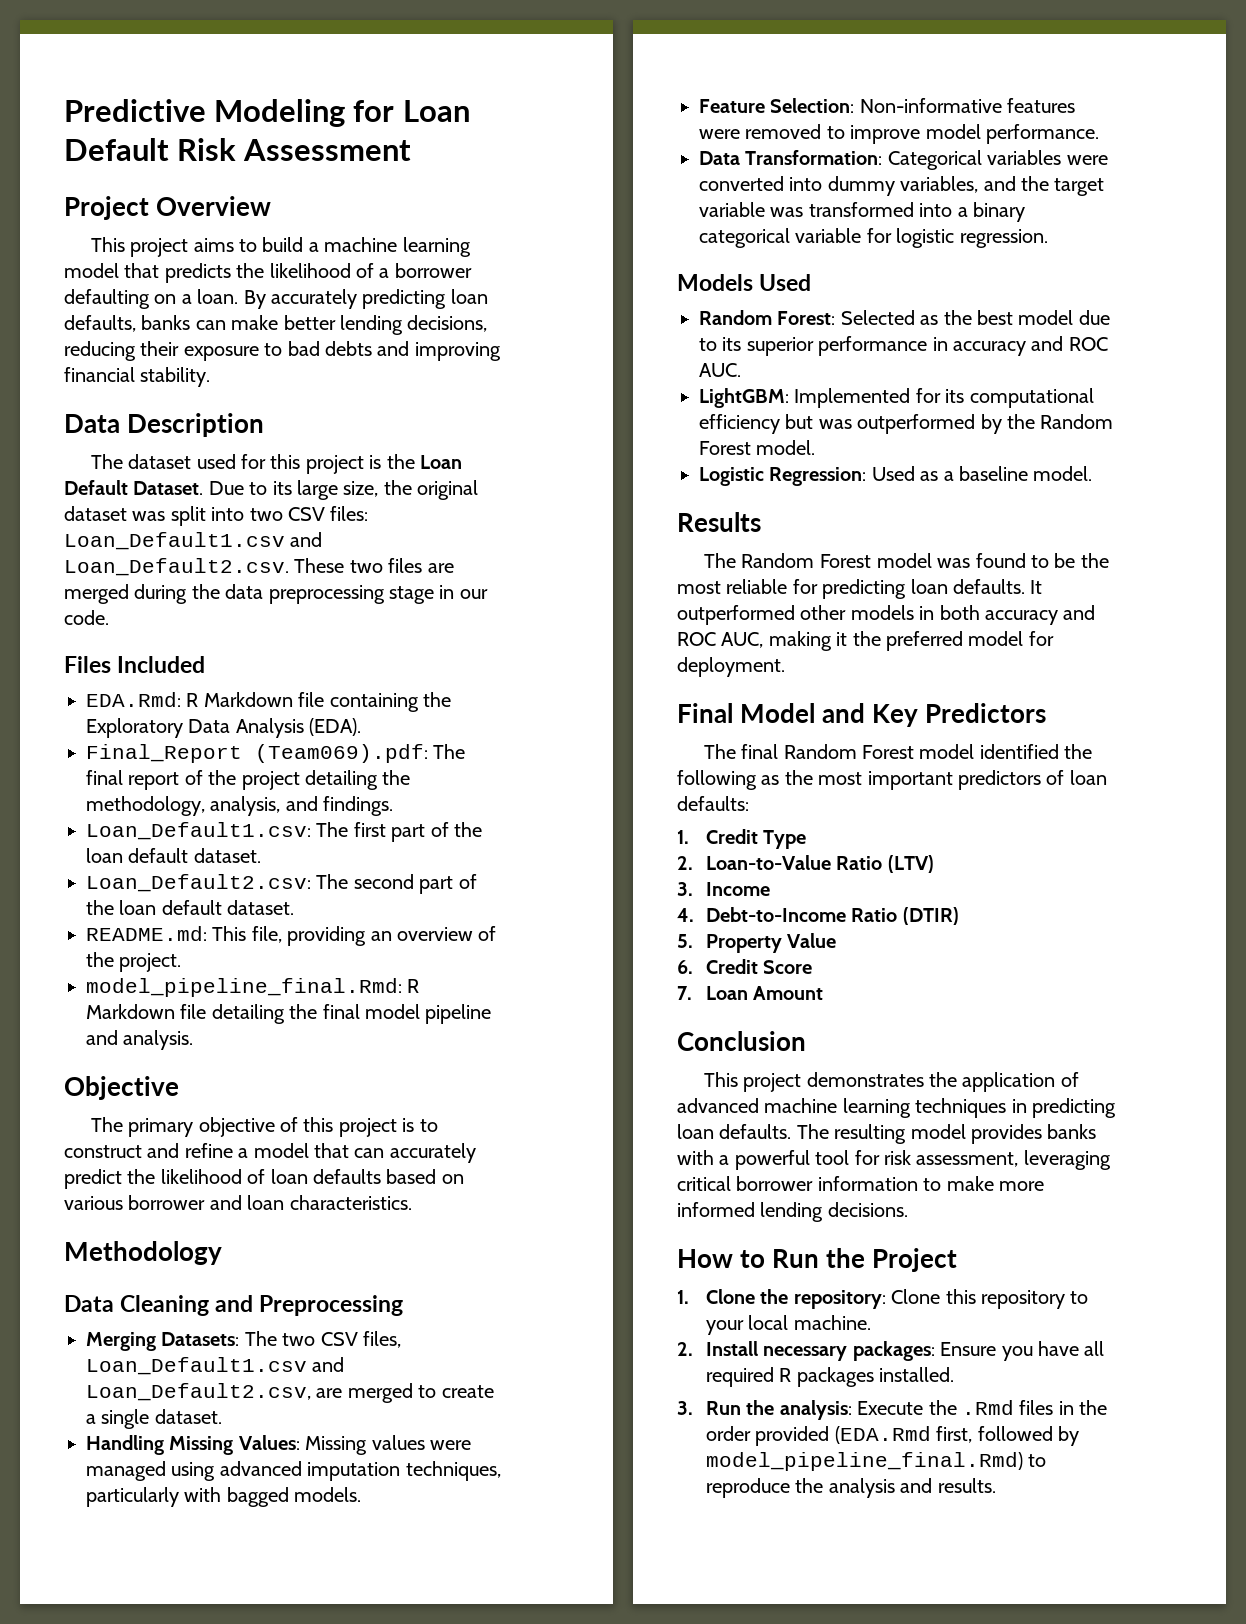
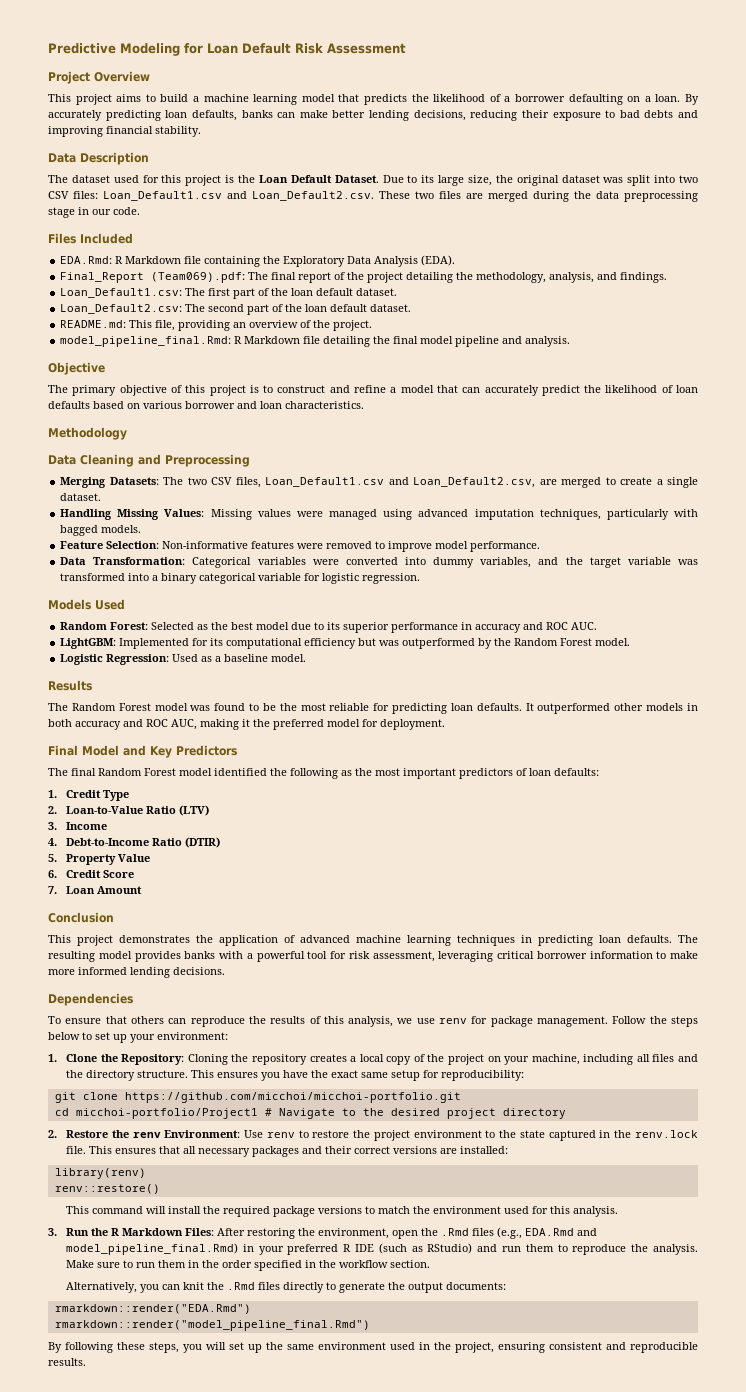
[677,1248,958,1272] [677,1289,1089,1309] [706,1315,871,1335] [677,1341,1105,1361] [706,1367,955,1387] [677,1400,1108,1420] [706,1426,1080,1446] [706,1452,1047,1471] [706,1478,933,1498] How to Run the Project // 1. Clone the repository: Clone this repository to your local machine. // 2. Install necessary packages: Ensure you have all required R packages installed. // 3. Run the analysis: Execute the .Rmd files in the order provided (EDA.Rmd first, followed by model_pipeline_final.Rmd) to reproduce the analysis and -> [48,993,133,1006] [48,1016,698,1027] [48,1032,228,1043] [48,1054,698,1065] [66,1070,525,1081] [54,1092,461,1103] [54,1108,566,1119] [48,1130,699,1141] [66,1146,509,1157] [54,1168,146,1179] [54,1184,160,1194] [66,1206,619,1217] [48,1227,598,1239] [66,1243,698,1255] [66,1260,431,1271] [66,1282,507,1293] [54,1304,251,1314] [54,1320,370,1331] [48,1342,698,1353] Dependencies // To ensure that others can reproduce the results of this analysis, we use renv for package management. Follow the steps below to set up your environment: // 1. Clone the Repository: Cloning the repository creates a local copy of the project on your machine, including all files and the directory structure. This ensures you have the exact same setup for reproducibility: // git clone https://github.com/micchoi/micchoi-portfolio.git // cd micchoi-portfolio/Project1 # Navigate to the desired project directory // 2. Restore the renv Environment: Use renv to restore the project environment to the state captured in the renv.lock file. This ensures that all necessary packages and their correct versions are installed: // library(renv) // renv::restore() // This command will install the required package versions to match the environment used for this analysis. // 3. Run the R Markdown Files: After restoring the environment, open the .Rmd files (e.g., EDA.Rmd and model_pipeline_final.Rmd) in your preferred R IDE (such as RStudio) and run them to reproduce the analysis. Make sure to run them in the order specified in the workflow section. // Alternatively, you can knit the .Rmd files directly to generate the output documents: // rmarkdown::render("EDA.Rmd") // rmarkdown::render("model_pipeline_final.Rmd") // By following these steps, you will set up the same environment used in the project, ensuring consistent and reproducible

